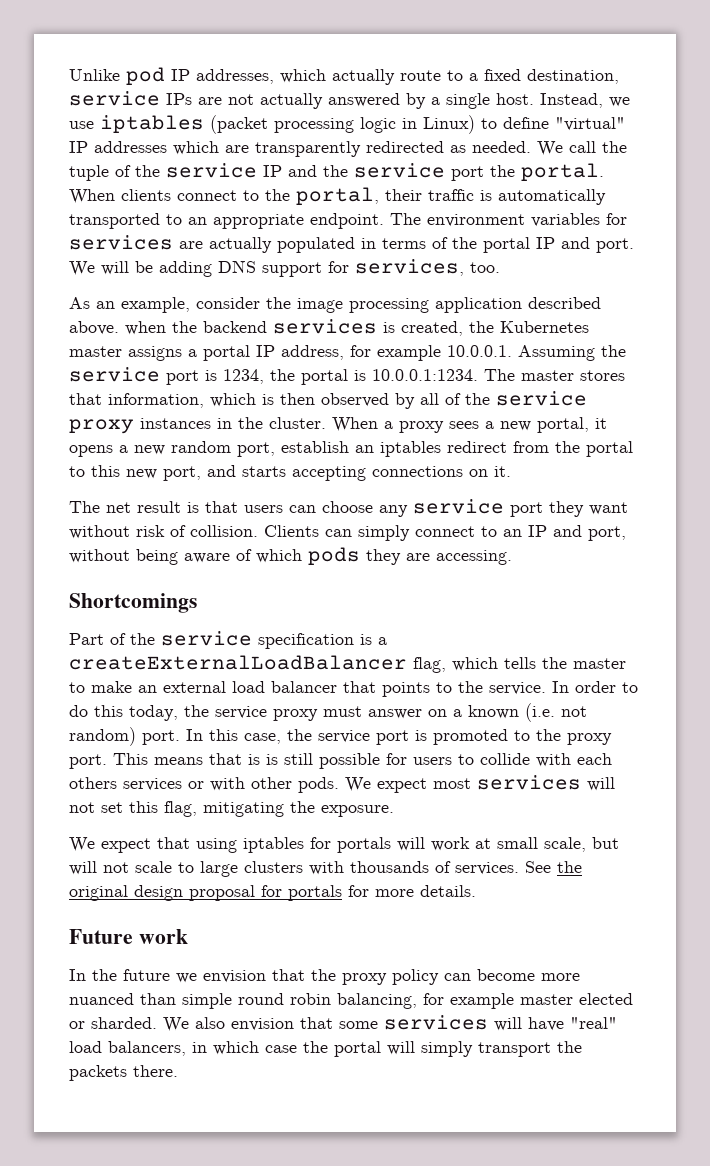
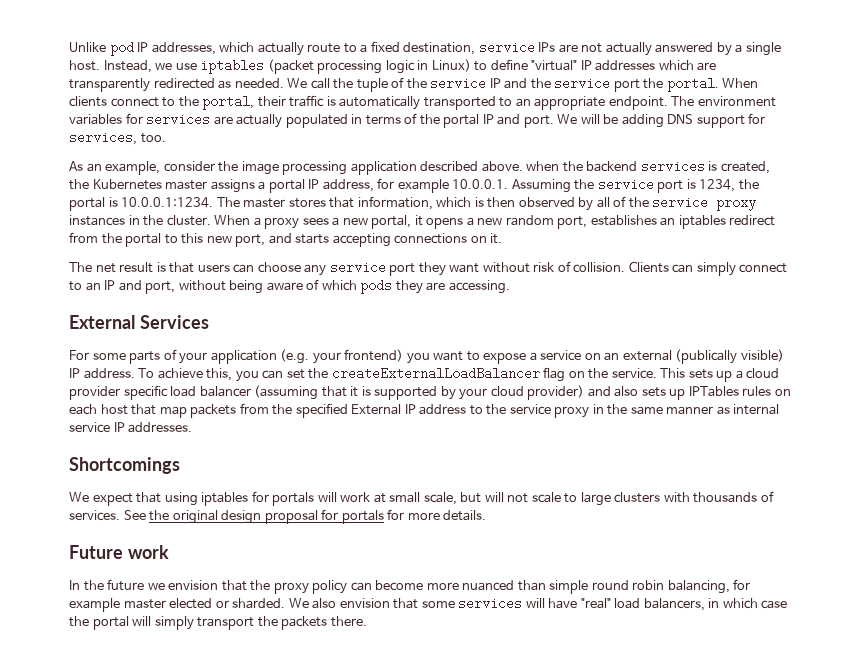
[281,441,349,453] establish -> [590,215,657,226] establishes
[69,593,197,613] [69,631,387,649] [69,655,626,673] [69,681,638,697] [69,703,587,722] [69,727,612,746] [69,753,612,769] [69,775,615,793] [69,801,394,817] Shortcomings // Part of the service specification is a createExternalLoadBalancer flag, which tells the master to make an external load balancer that points to the service. In order to do this today, the service proxy must answer on a known (i.e. not random) port. In this case, the service port is promoted to the proxy port. This means that is is still possible for users to collide with each others services or with other pods. We expect most services will not set this flag, mitigating the exposure. -> [69,315,209,329] [69,349,784,364] [69,367,780,382] [69,385,791,400] [69,403,780,418] [69,422,193,433] [69,457,180,474] External Services // For some parts of your application (e.g. your frontend) you want to expose a service on an external (publically visible) IP address. To achieve this, you can set the createExternalLoadBalancer flag on the service. This sets up a cloud provider specific load balancer (assuming that it is supported by your cloud provider) and also sets up IPTables rules on each host that map packets from the specified External IP address to the service proxy in the same manner as internal service IP addresses. // Shortcomings

